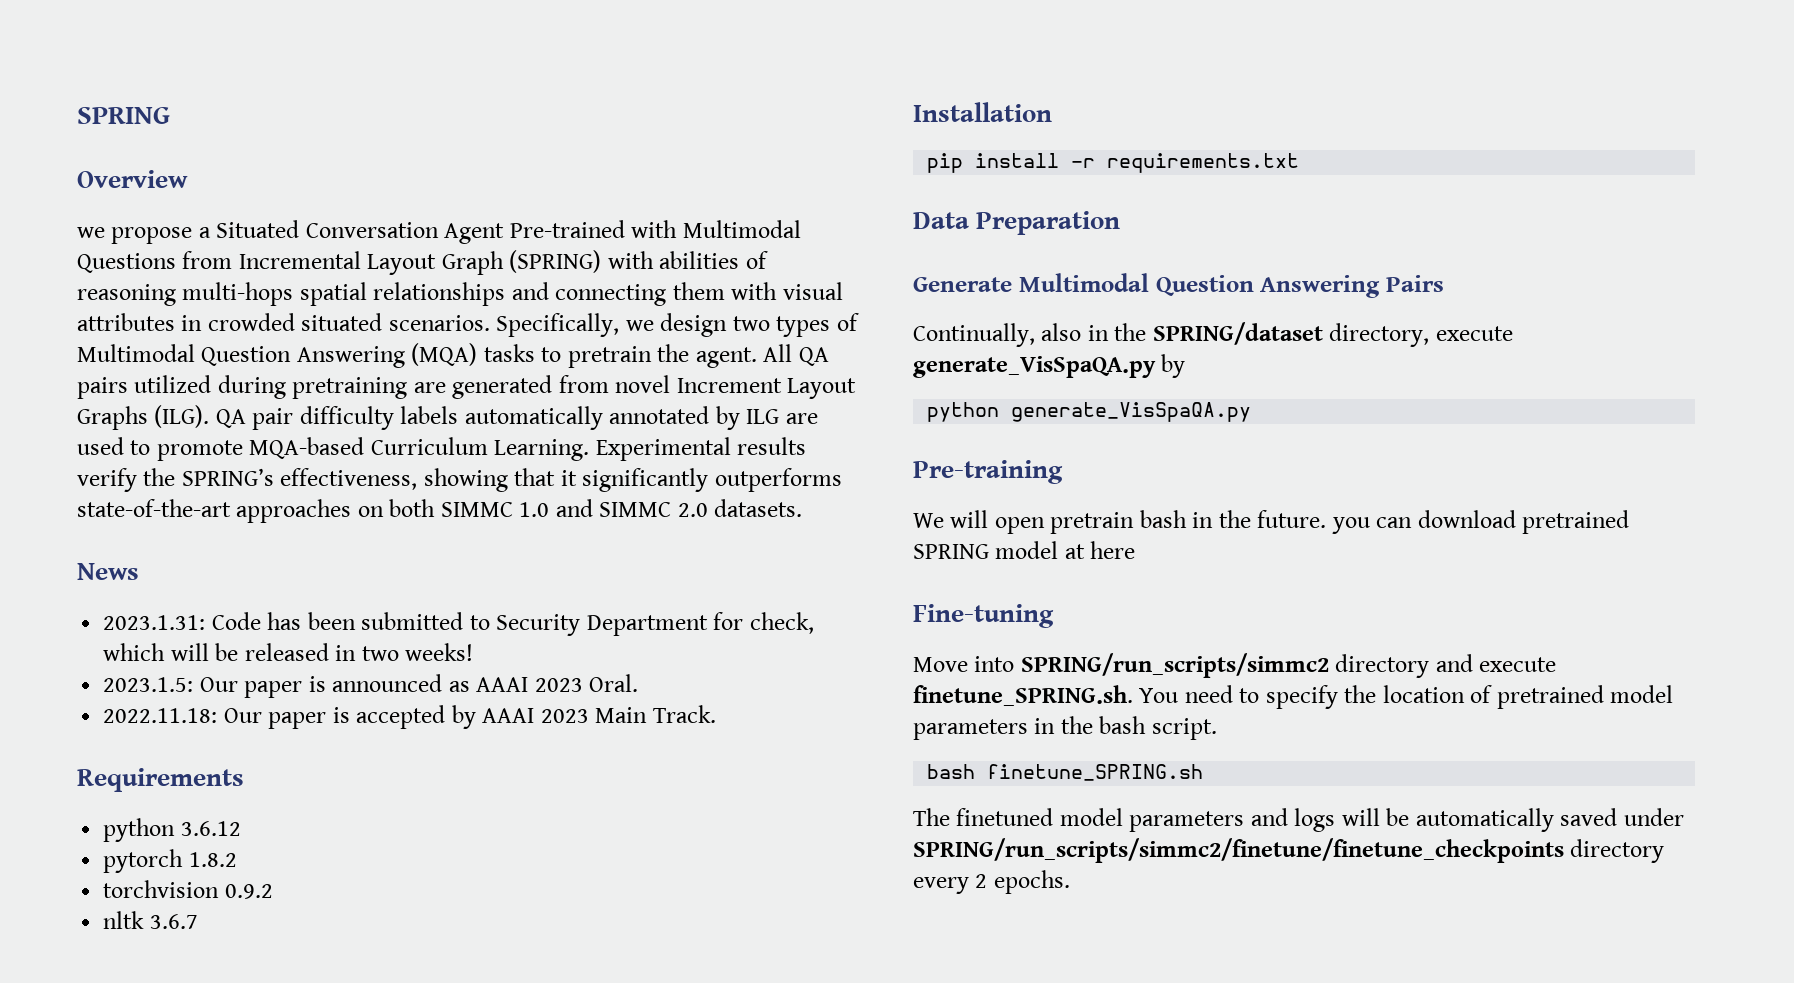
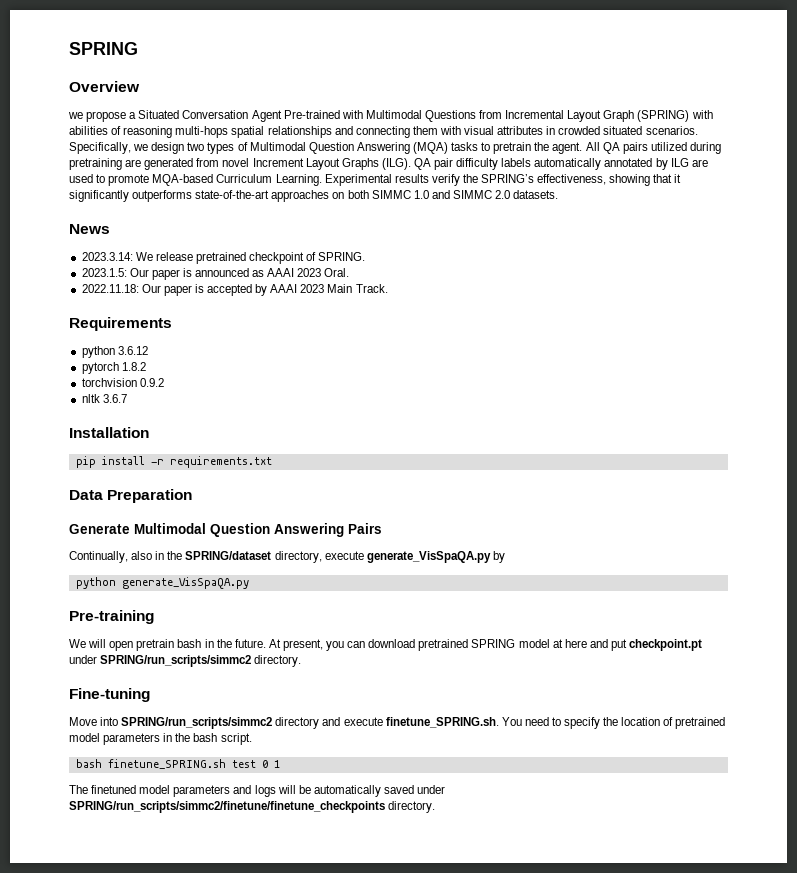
[103,612,814,636] [103,643,474,661] 2023.1.31: Code has been submitted to Security Department for check, which will be released in two weeks! -> [81,252,366,264] 2023.3.14: We release pretrained checkpoint of SPRING.
(1327, 519) none -> [268,639,323,651] At present,
(1136, 550) none -> [589,639,703,651] [69,655,302,667] and put checkpoint.pt under SPRING/run_scripts/simmc2 directory.
(1204, 772) none -> [231,760,280,768] test 0 1
[1570,839,1665,863] [913,870,1070,894] directory every 2 epochs. -> [388,801,436,813] directory.

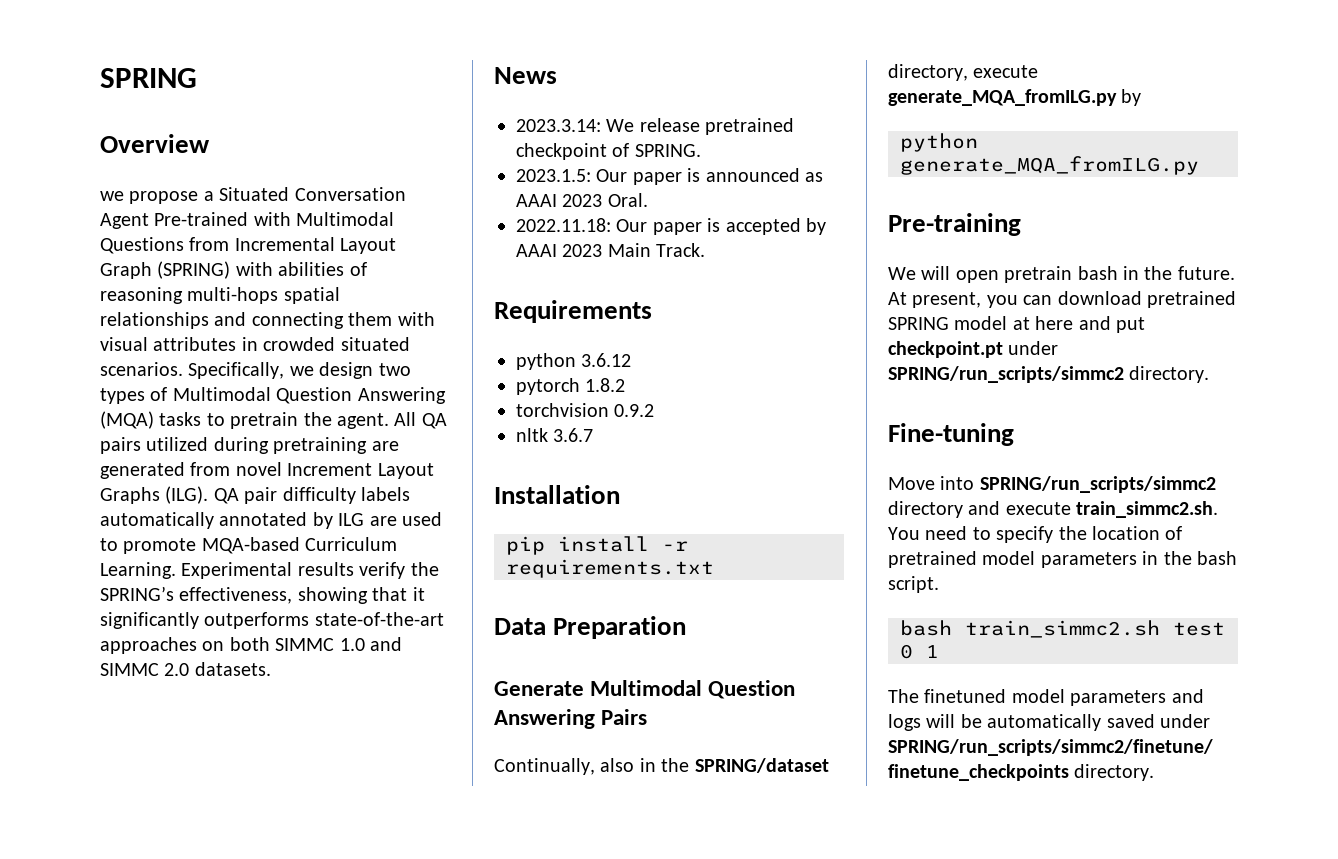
[366,551,491,563] generate_VisSpaQA.py -> [888,89,1117,106] generate_MQA_fromILG.py
[121,577,249,589] generate_VisSpaQA.py -> [900,156,1199,175] generate_MQA_fromILG.py
[385,717,499,728] finetune_SPRING.sh. -> [1076,501,1219,518] train_simmc2.sh.
[107,759,226,769] finetune_SPRING.sh -> [965,620,1160,638] train_simmc2.sh

